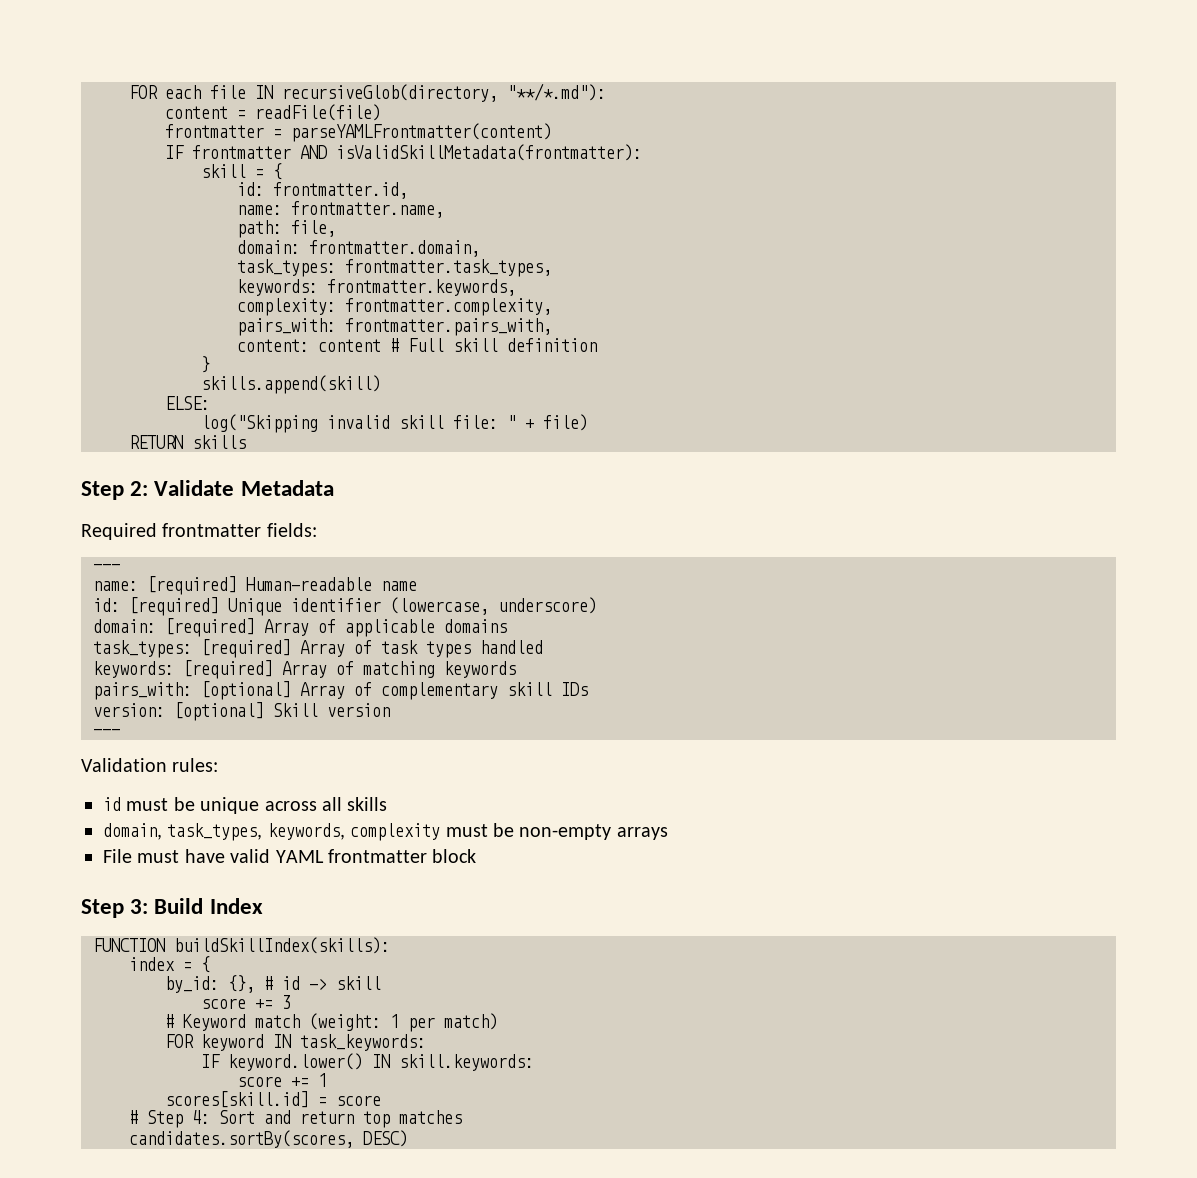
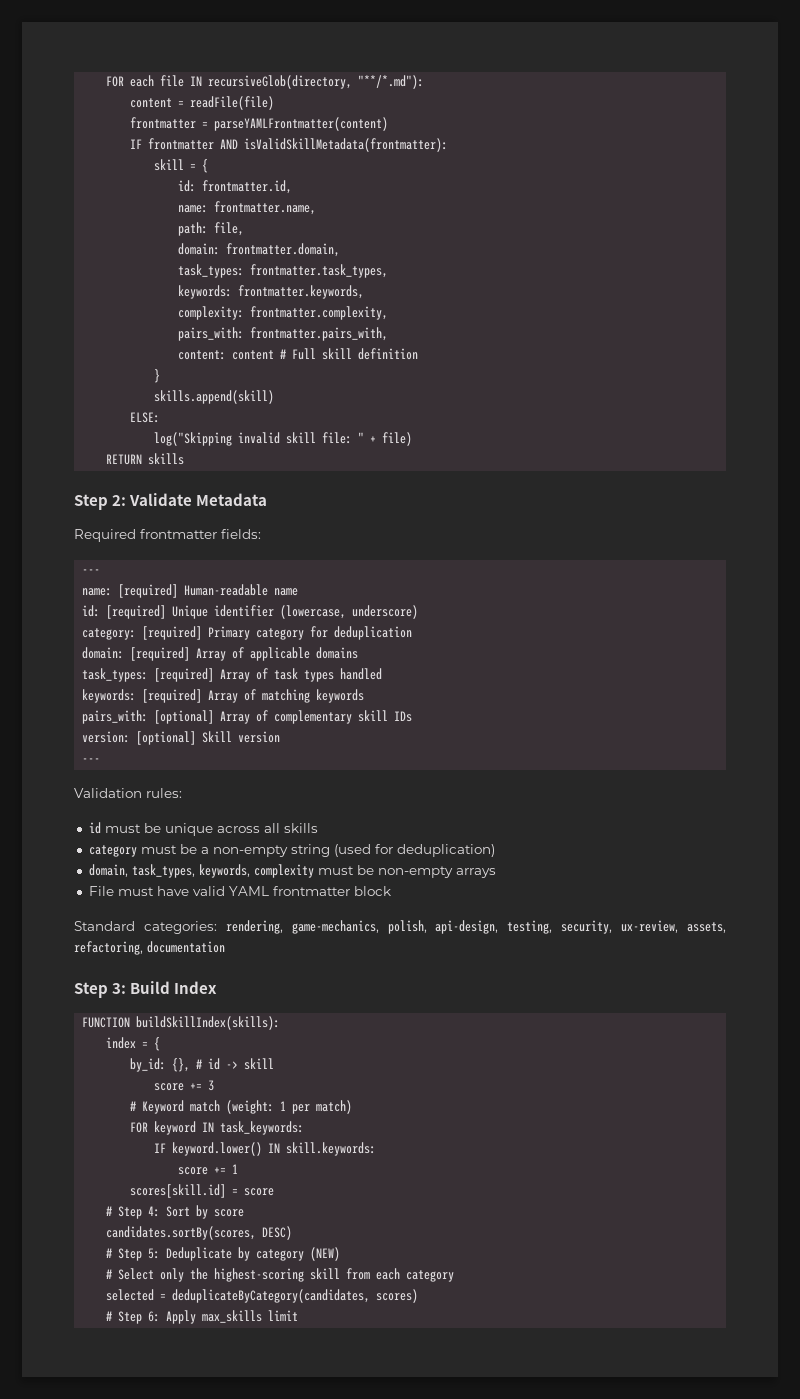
(597, 605) none -> [82,626,413,640] // category: [required] Primary category for deduplication
(388, 804) none -> [88,844,495,857] // category must be a non-empty string (used for deduplication)
(477, 856) none -> [74,920,727,934] [74,941,225,955] // Standard categories: rendering, game-mechanics, polish, api-design, testing, security, ux-review, assets, refactoring, documentation
[264,1110,462,1128] [129,1130,408,1148] and return top matches // candidates.sortBy(scores, DESC) -> [196,1205,245,1219] [106,1226,293,1240] [106,1247,341,1261] [106,1268,455,1282] [106,1289,419,1303] [106,1310,299,1324] by score // candidates.sortBy(scores, DESC) // # Step 5: Deduplicate by category (NEW) // # Select only the highest-scoring skill from each category // selected = deduplicateByCategory(candidates, scores) // # Step 6: Apply max_skills limit

